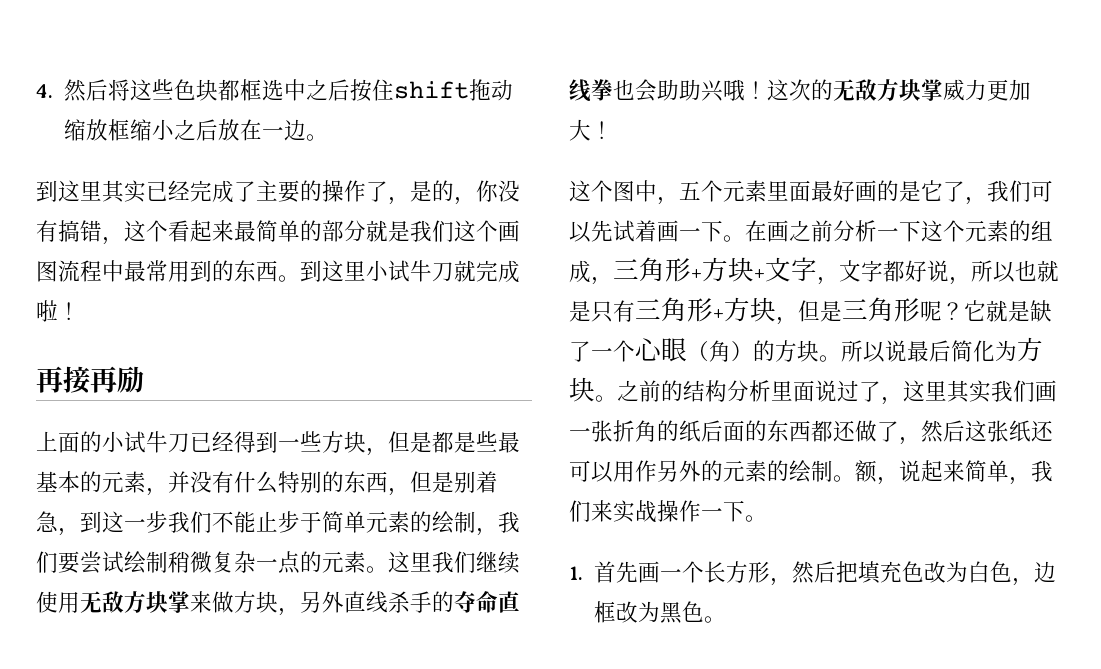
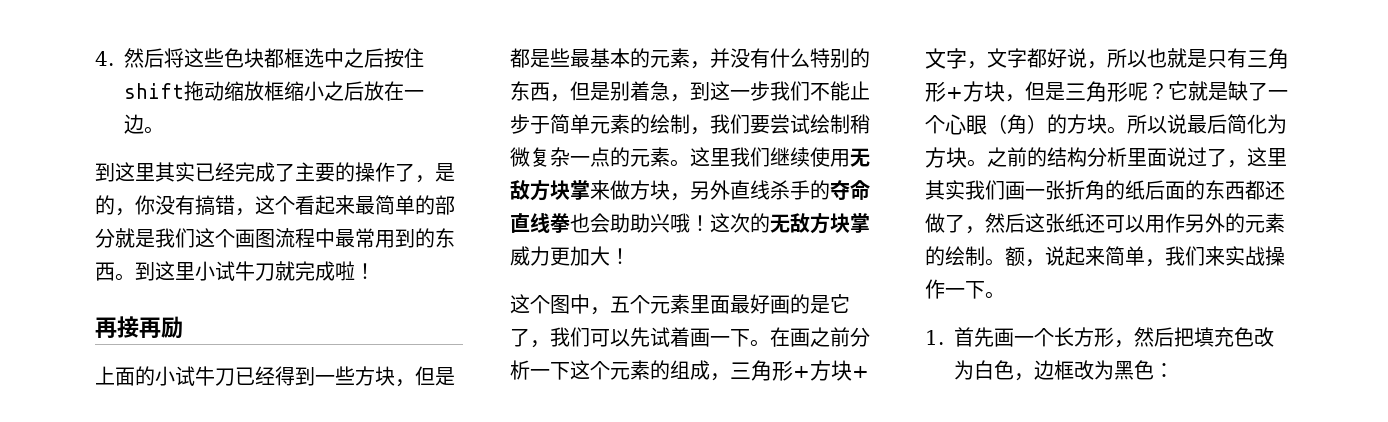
[703,616,726,623] 。 -> [1154,363,1174,378] ：

